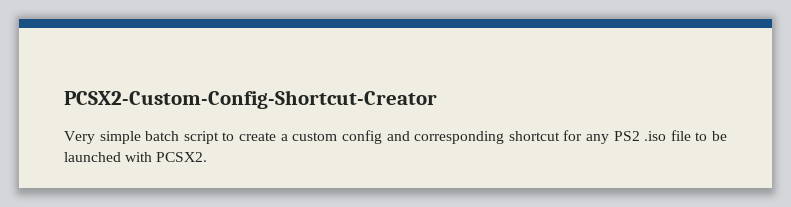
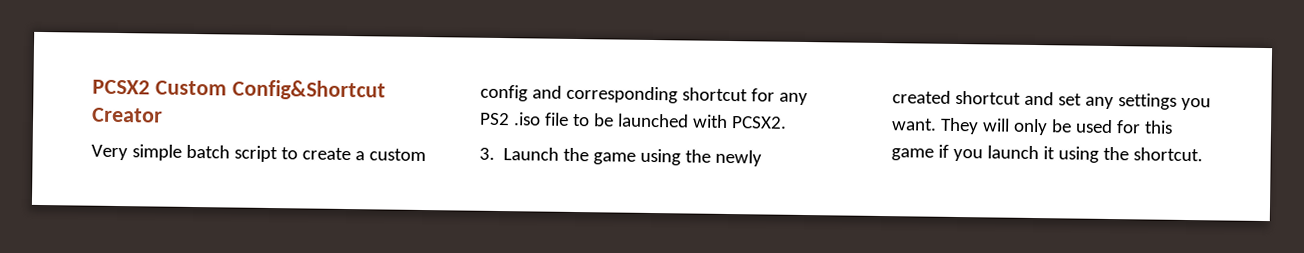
[64,90,437,109] PCSX2-Custom-Config-Shortcut-Creator -> [92,79,386,101] [92,107,163,123] PCSX2 Custom Config&Shortcut Creator
(208, 157) none -> [479,147,763,167] [892,90,1212,111] [891,117,1174,136] [891,144,1204,163] // 3. Launch the game using the newly created shortcut and set any settings you want. They will only be used for this game if you launch it using the shortcut.

